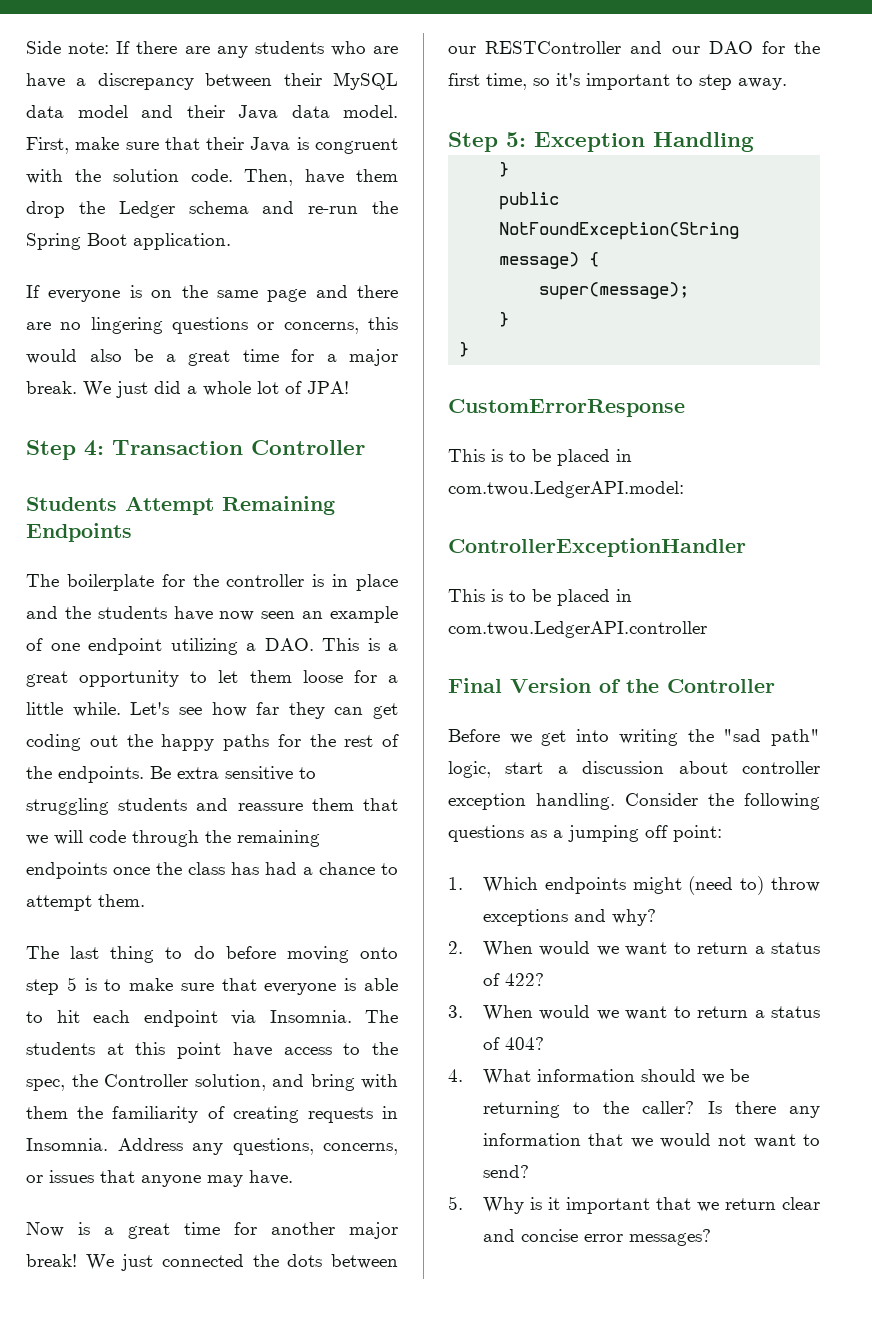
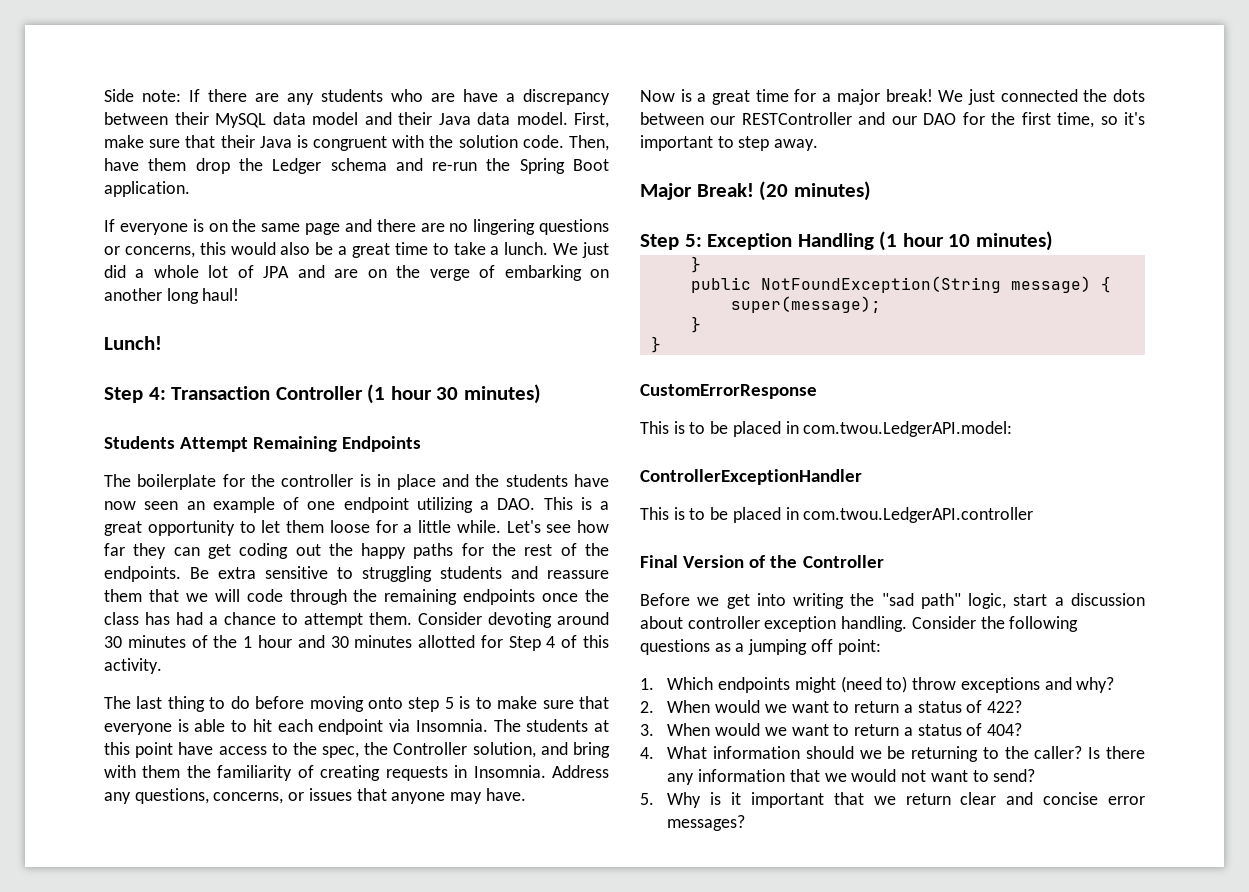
[291,349,398,366] [26,381,77,394] for a major break. -> [432,242,549,255] to take a lunch.
[307,381,349,394] JPA! -> [263,265,609,281] [104,288,240,304] [104,336,162,350] JPA and are on the verge of embarking on another long haul! // Lunch!
(365, 447) none -> [367,384,541,404] (1 hour 30 minutes)
(145, 900) none -> [418,612,609,628] [104,635,609,651] [104,658,162,674] Consider devoting around 30 minutes of the 1 hour and 30 minutes allotted for Step 4 of this activity.
[271,1222,335,1235] another -> [822,93,832,102] a
(787, 84) none -> [640,181,871,201] // Major Break! (20 minutes)
(754, 142) none -> [879,231,1053,251] (1 hour 10 minutes)

